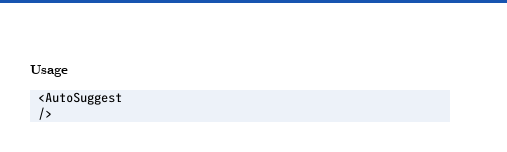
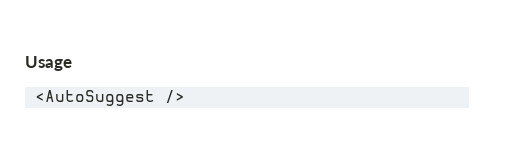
(122, 98) // -> (155, 98) none

